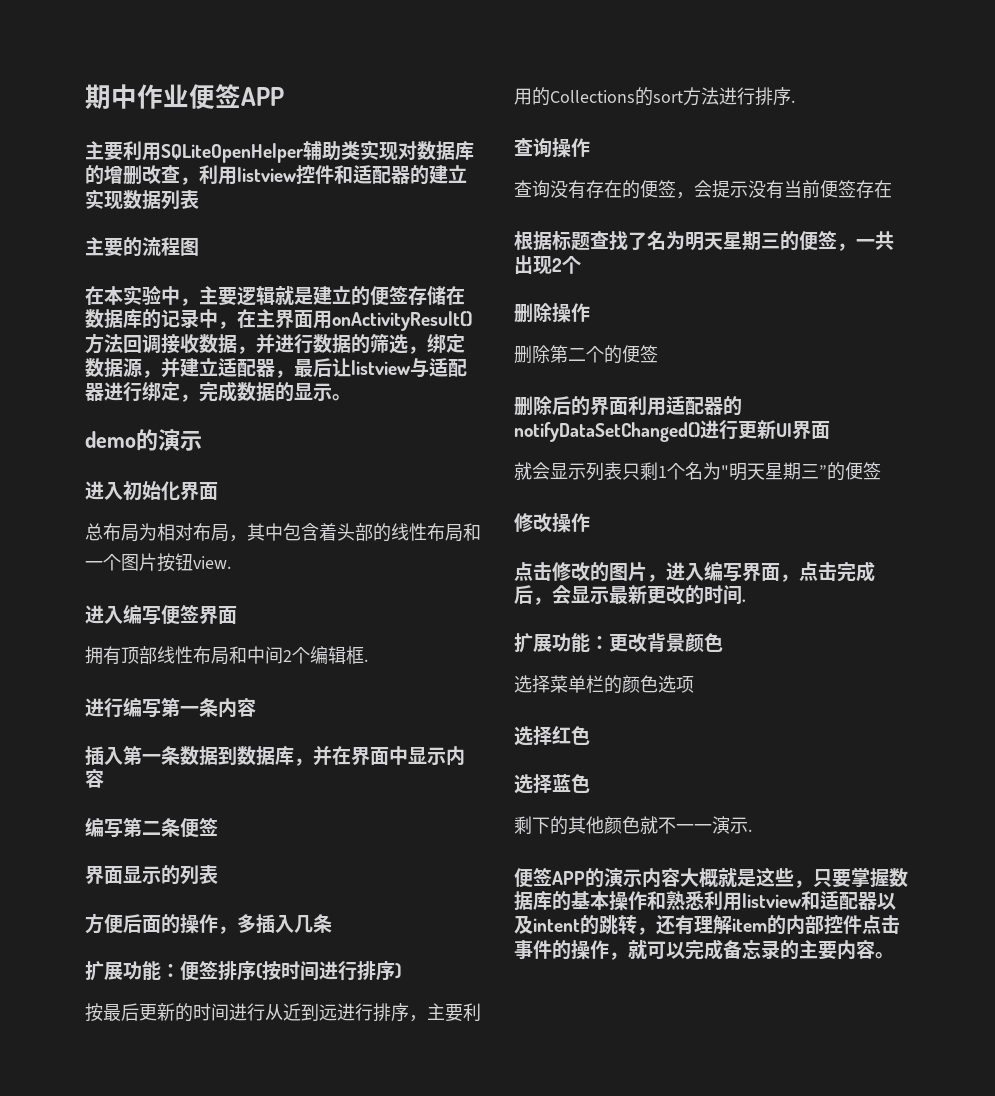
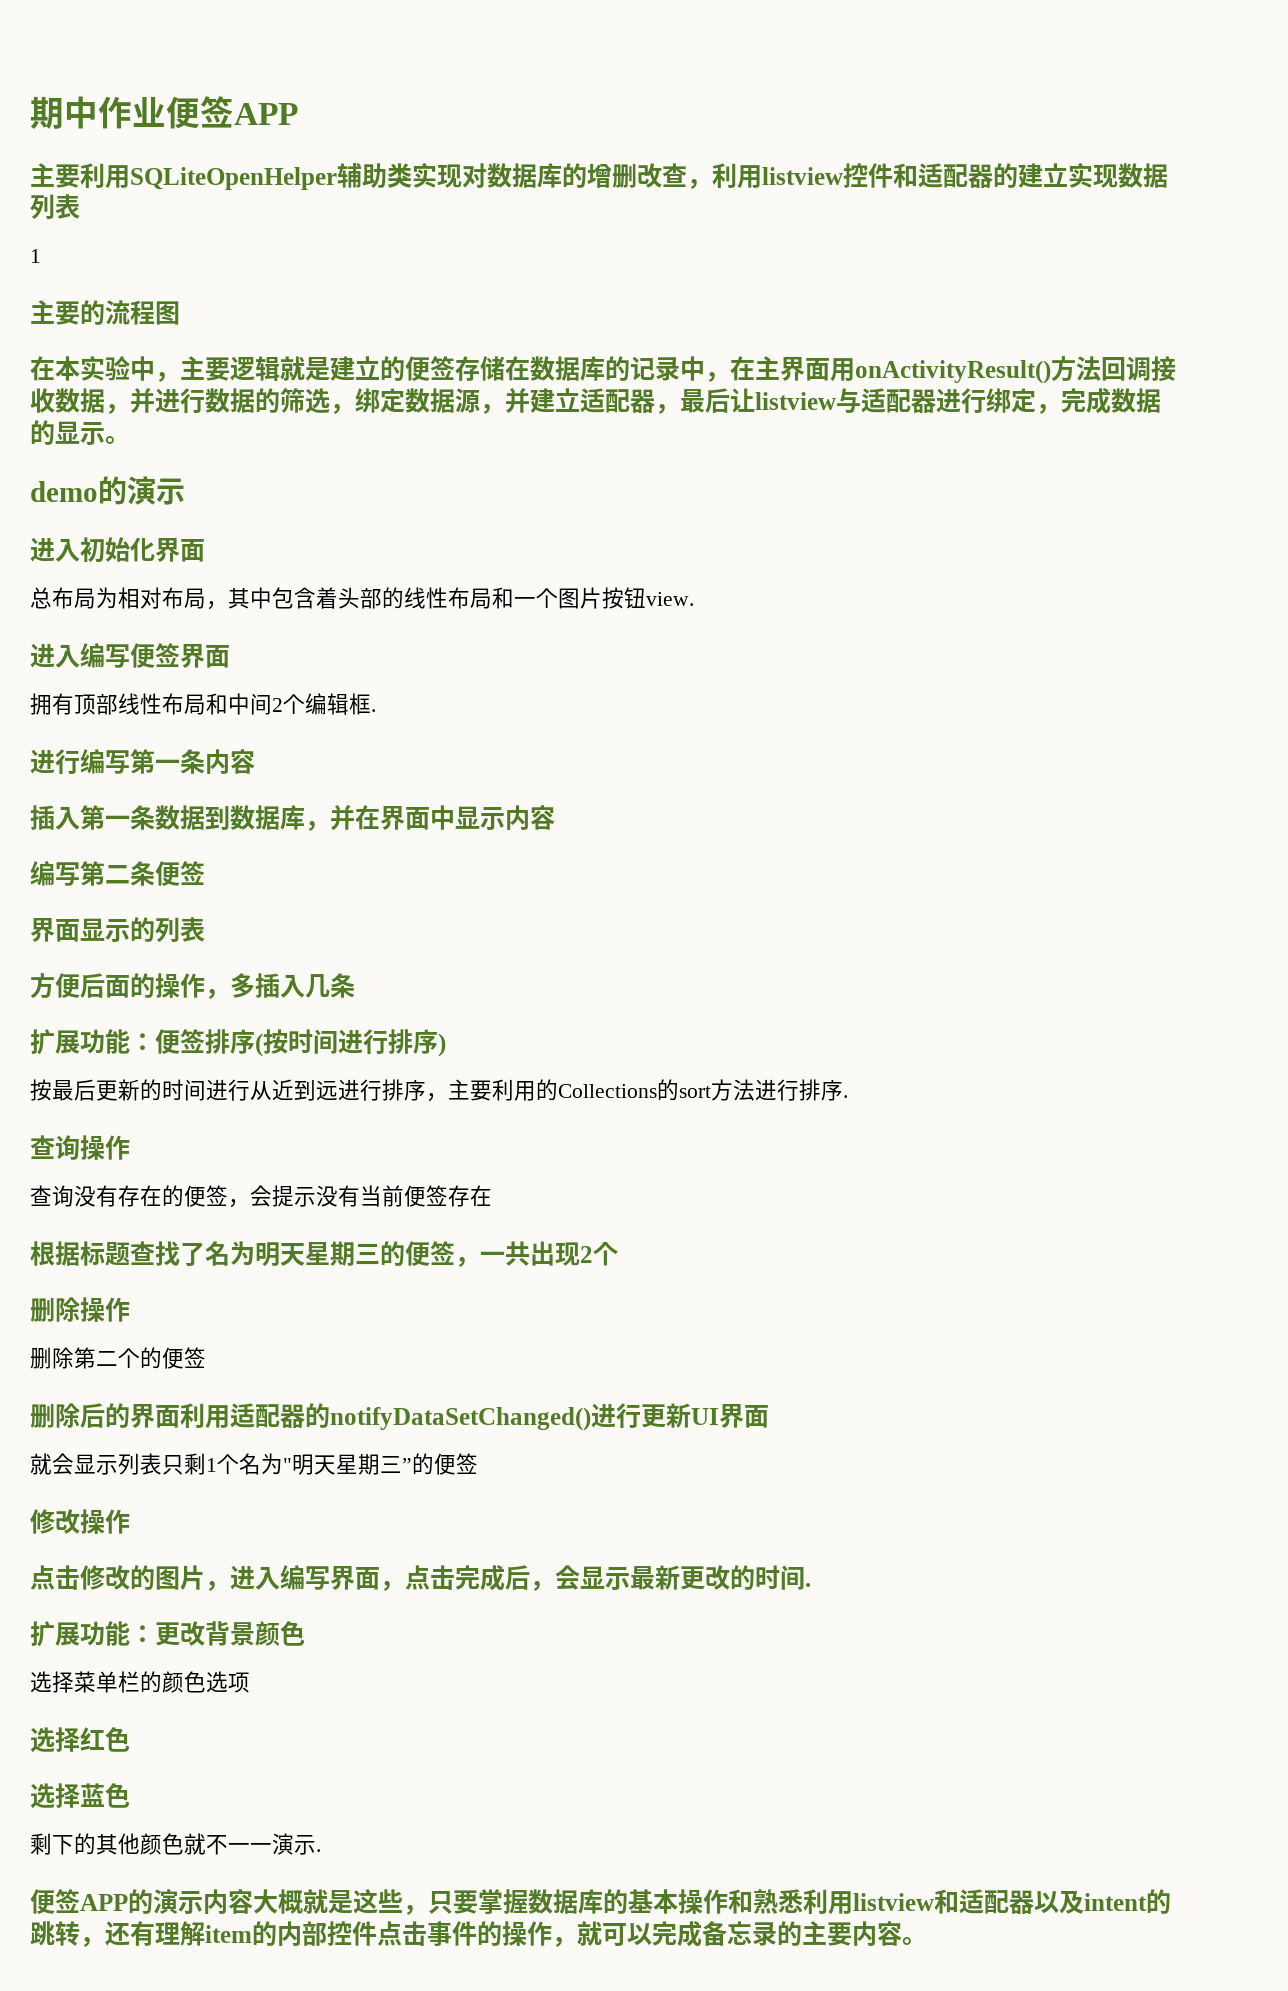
(199, 199) none -> [30,249,41,263] // 1

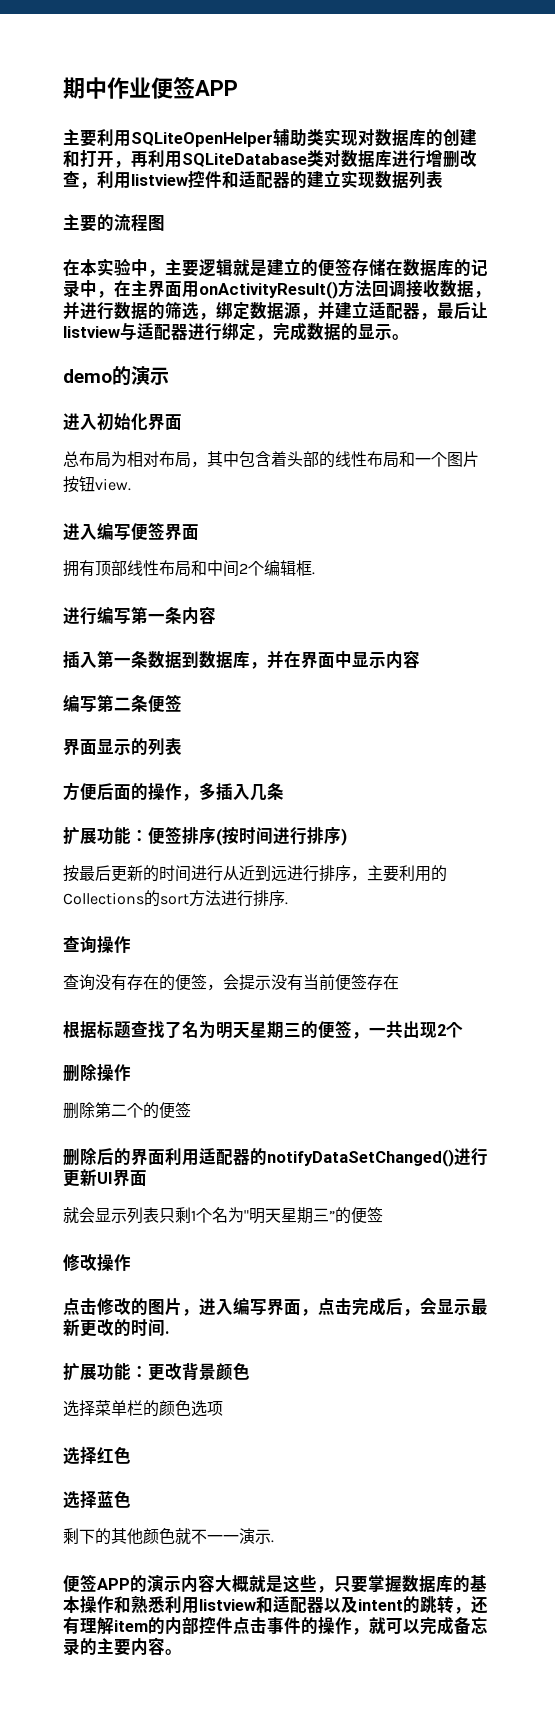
(587, 175) none -> [443,129,477,146] [63,149,426,168] 创建和打开，再利用SQLiteDatabase类对数据库进行
[30,249,41,263] // 1 -> (443, 179) none

